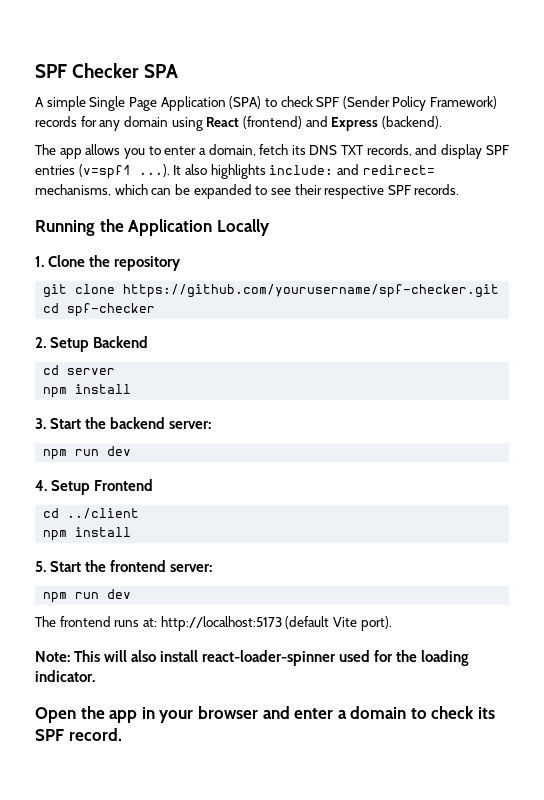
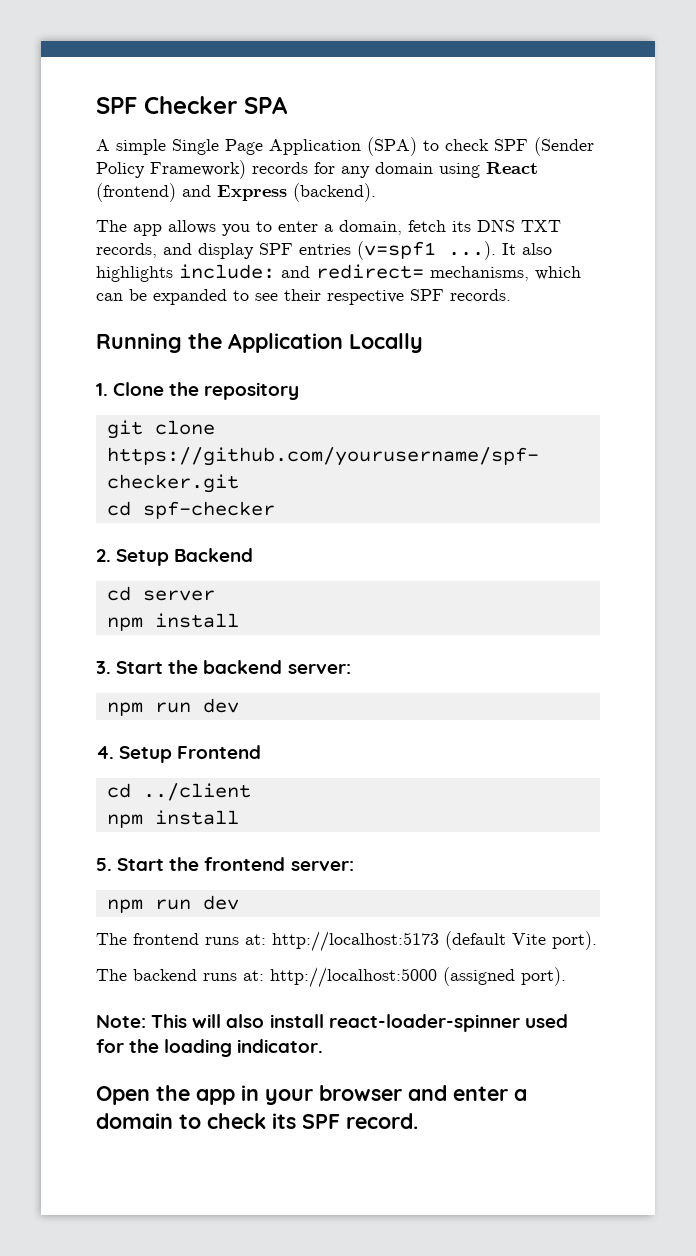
(392, 623) none -> [96,967,566,988] // The backend runs at: http://localhost:5000 (assigned port).

